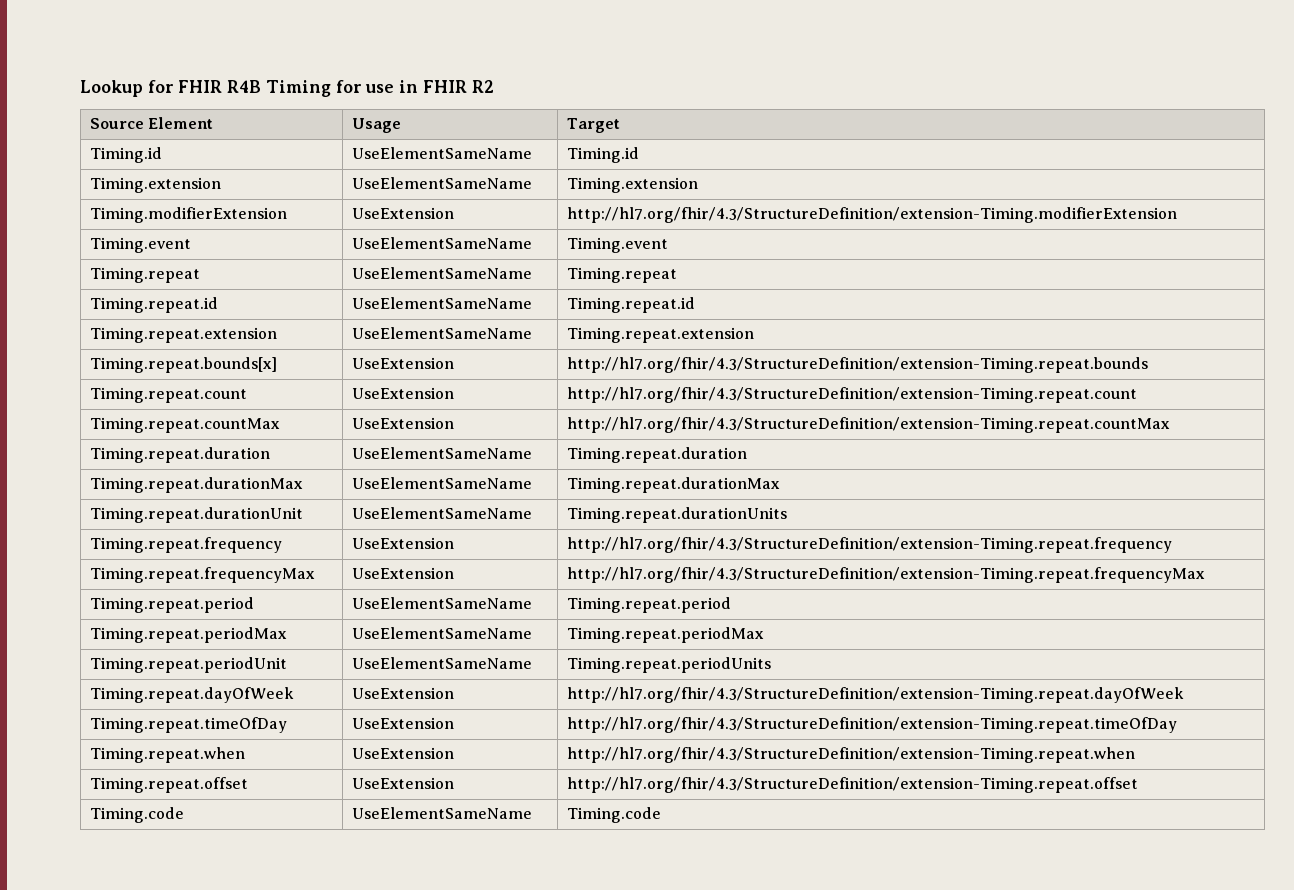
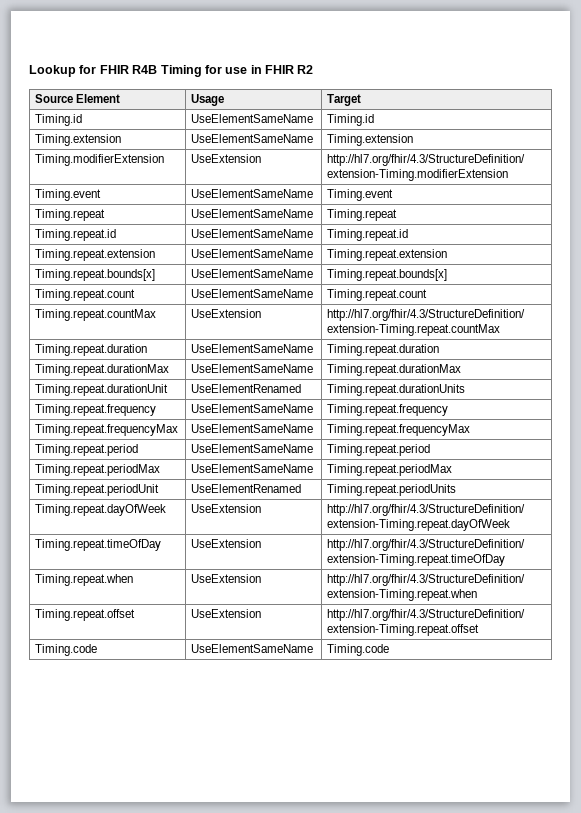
[351,357,454,369] [566,357,1148,373] UseExtension | http://hl7.org/fhir/4.3/StructureDefinition/extension-Timing.repeat.bounds -> [191,269,314,278] [327,269,448,281] UseElementSameName | Timing.repeat.bounds[x]
[351,387,454,399] [566,387,1137,403] UseExtension | http://hl7.org/fhir/4.3/StructureDefinition/extension-Timing.repeat.count -> [191,289,314,298] [327,289,428,301] UseElementSameName | Timing.repeat.count
[351,507,532,519] UseElementSameName -> [191,384,302,393] UseElementRenamed
[351,537,454,549] [566,537,1172,553] UseExtension | http://hl7.org/fhir/4.3/StructureDefinition/extension-Timing.repeat.frequency -> [191,404,314,413] [327,404,449,416] UseElementSameName | Timing.repeat.frequency
[351,567,454,579] [566,567,1205,583] UseExtension | http://hl7.org/fhir/4.3/StructureDefinition/extension-Timing.repeat.frequencyMax -> [191,424,314,433] [327,424,471,436] UseElementSameName | Timing.repeat.frequencyMax
[351,657,532,669] UseElementSameName -> [191,484,302,493] UseElementRenamed

